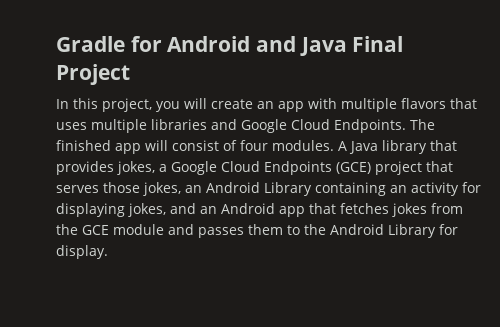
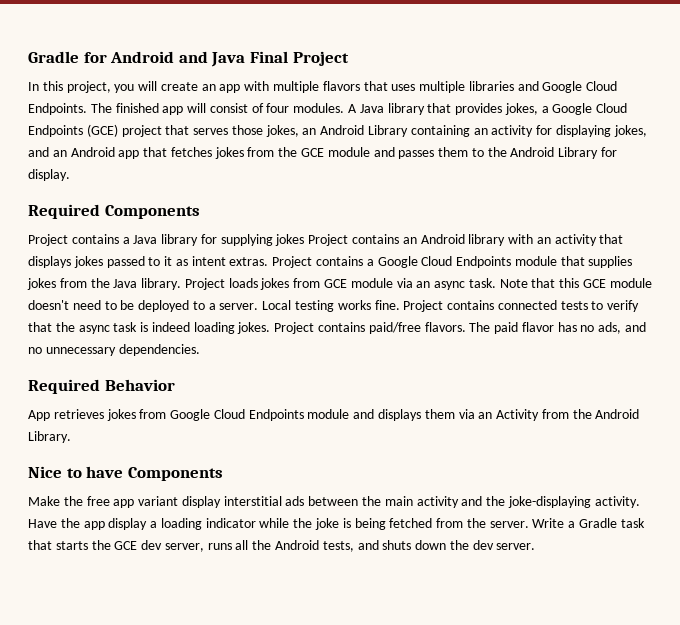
(108, 252) none -> [28,204,200,219] [28,234,624,246] [28,256,633,268] [27,278,652,290] [28,300,640,312] [28,322,647,334] [28,344,200,356] [28,379,175,394] [28,409,640,421] [28,431,71,443] [28,466,223,481] [28,496,640,508] [28,518,645,530] [28,540,536,552] // Required Components // Project contains a Java library for supplying jokes Project contains an Android library with an activity that displays jokes passed to it as intent extras. Project contains a Google Cloud Endpoints module that supplies jokes from the Java library. Project loads jokes from GCE module via an async task. Note that this GCE module doesn't need to be deployed to a server. Local testing works fine. Project contains connected tests to verify that the async task is indeed loading jokes. Project contains paid/free flavors. The paid flavor has no ads, and no unnecessary dependencies. // Required Behavior // App retrieves jokes from Google Cloud Endpoints module and displays them via an Activity from the Android Library. // Nice to have Components // Make the free app variant display interstitial ads between the main activity and the joke-displaying activity. Have the app display a loading indicator while the joke is being fetched from the server. Write a Gradle task that starts the GCE dev server, runs all the Android tests, and shuts down the dev server.

